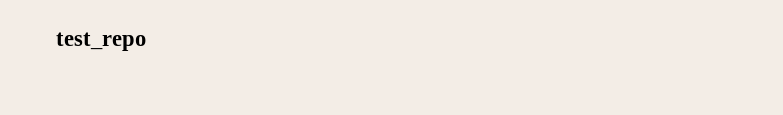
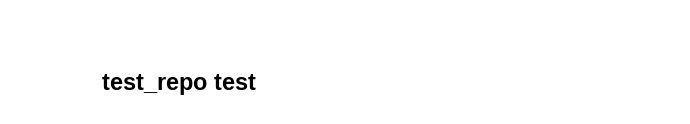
(146, 41) none -> [214,74,256,90] test

